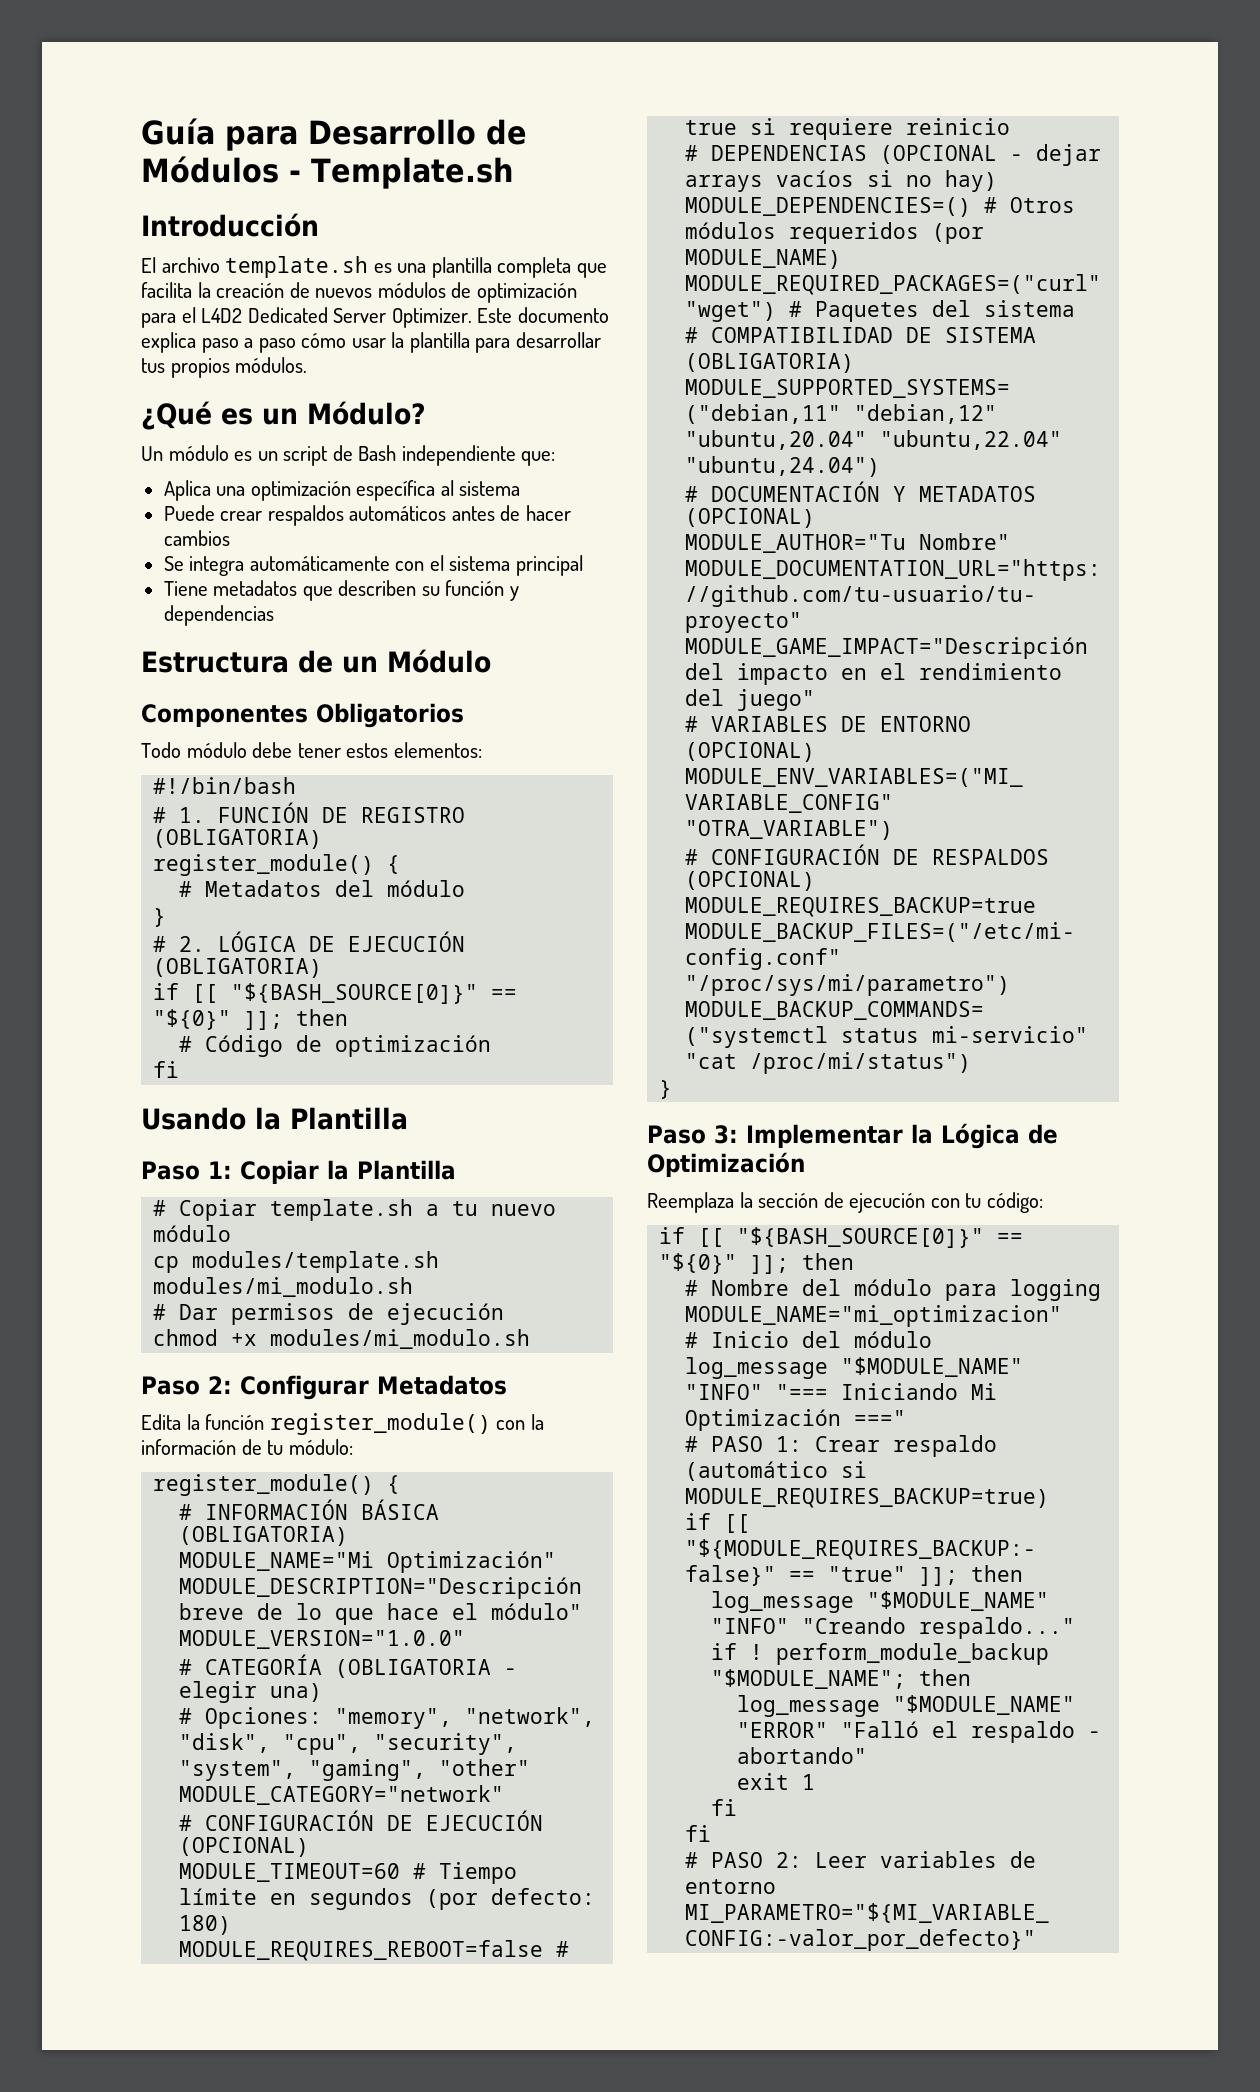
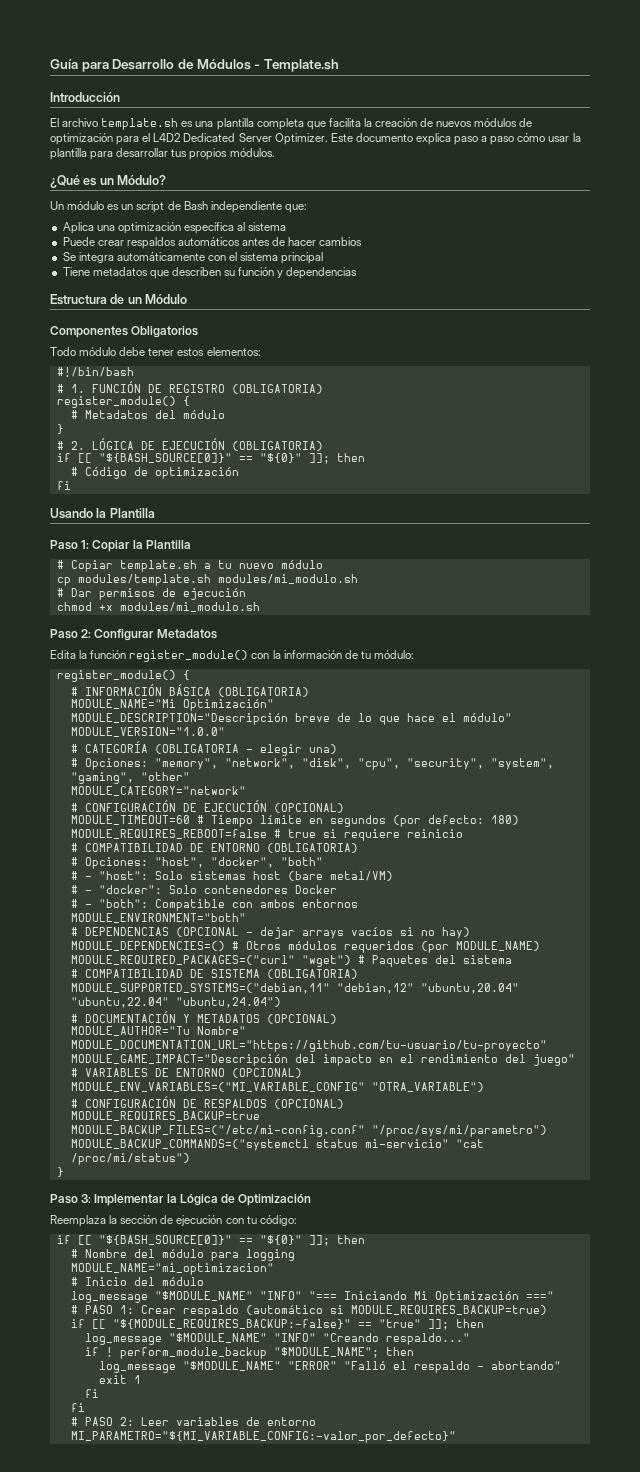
(1011, 126) none -> [70,843,358,853] [70,857,323,869] [70,871,393,881] [70,885,337,894] [70,899,358,911] [70,913,246,923] // # COMPATIBILIDAD DE ENTORNO (OBLIGATORIA) // # Opciones: "host", "docker", "both" // # - "host": Solo sistemas host (bare metal/VM) // # - "docker": Solo contenedores Docker // # - "both": Compatible con ambos entornos // MODULE_ENVIRONMENT="both"

